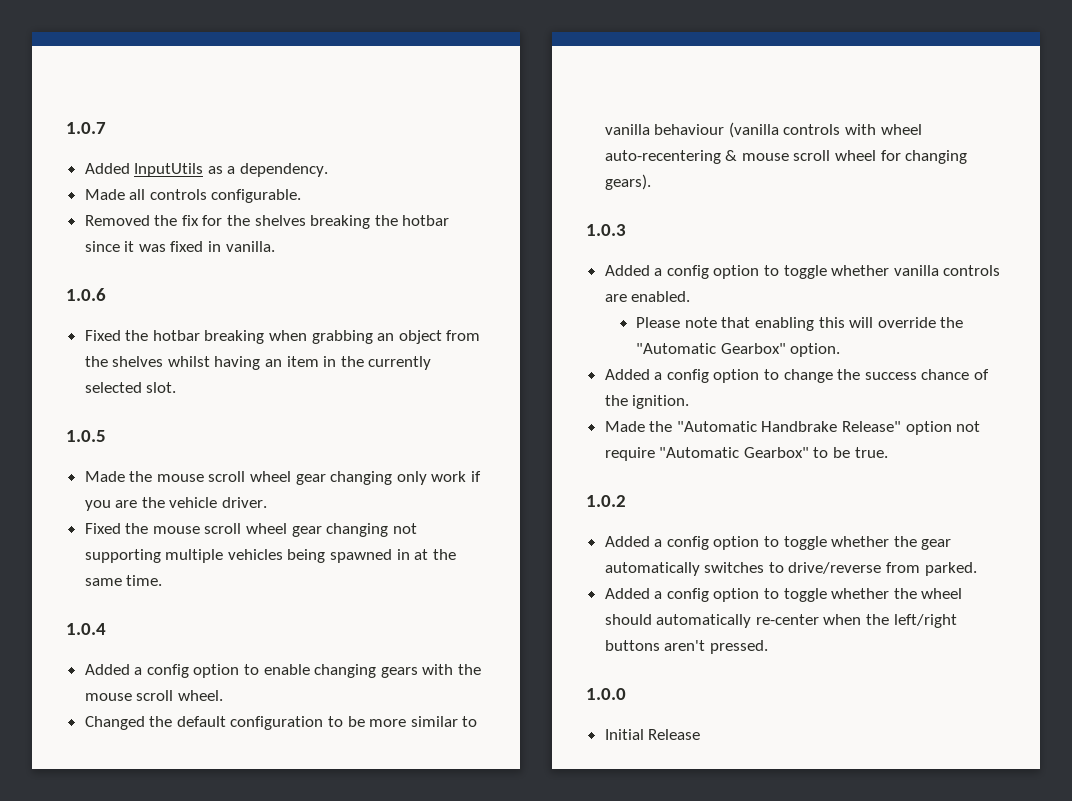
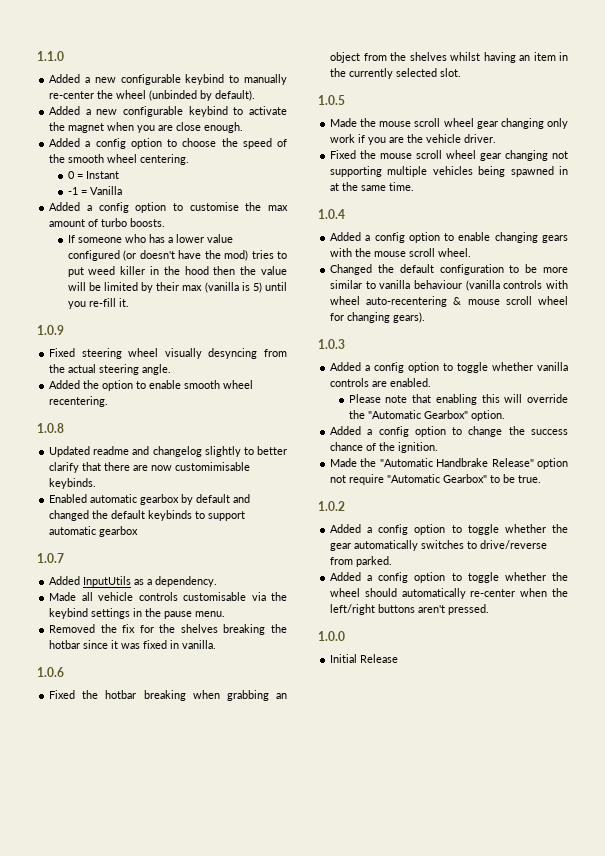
(66, 128) none -> [37,51,64,61] [49,74,287,85] [49,90,256,101] [49,106,287,117] [49,122,244,133] [49,138,288,149] [49,154,190,165] [67,171,119,179] [67,186,122,195] [49,202,288,213] [49,218,166,227] [67,234,233,243] [67,250,287,261] [67,266,287,277] [67,282,287,293] [67,298,129,309] [37,325,64,335] [49,348,287,359] [49,364,172,375] [49,380,254,391] [49,396,109,407] [37,423,64,433] [49,446,287,457] [49,462,251,473] [49,478,97,489] [49,494,251,505] [49,510,246,521] [49,526,139,537] 1.1.0 // Added a new configurable keybind to manually re-center the wheel (unbinded by default). // Added a new configurable keybind to activate the magnet when you are close enough. // Added a config option to choose the speed of the smooth wheel centering. // 0 = Instant // -1 = Vanilla // Added a config option to customise the max amount of turbo boosts. // If someone who has a lower value configured (or doesn't have the mod) tries to put weed killer in the hood then the value will be limited by their max (vanilla is 5) until you re-fill it. // 1.0.9 // Fixed steering wheel visually desyncing from the actual steering angle. // Added the option to enable smooth wheel recentering. // 1.0.8 // Updated readme and changelog slightly to better clarify that there are now customimisable keybinds. // Enabled automatic gearbox by default and changed the default keybinds to support automatic gearbox //
[149,189,302,203] controls configurable. -> [98,592,288,601] [49,608,226,619] vehicle controls customisable via the keybind settings in the pause menu.

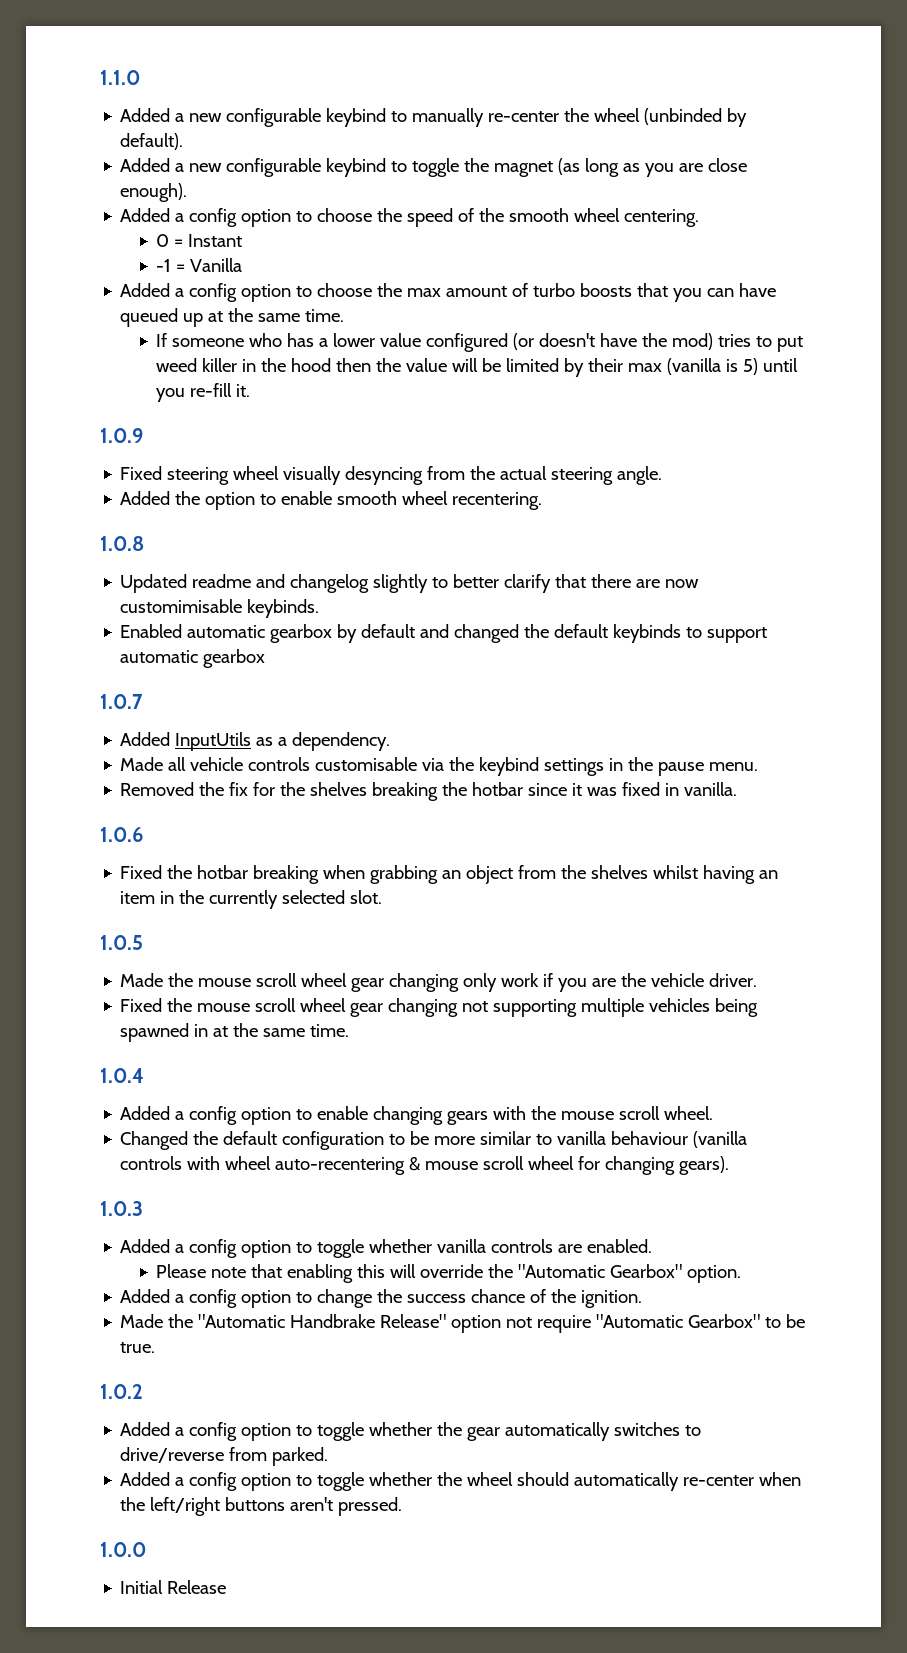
[249,106,287,115] activate -> [412,158,460,177] toggle
[107,122,135,131] when -> [558,158,641,177] (as long as
[204,122,244,133] enough. -> [120,183,188,202] enough).
[189,202,239,211] customise -> [317,283,373,297] choose
[130,218,166,227] boosts. -> [580,283,777,302] [120,308,345,327] boosts that you can have queued up at the same time.

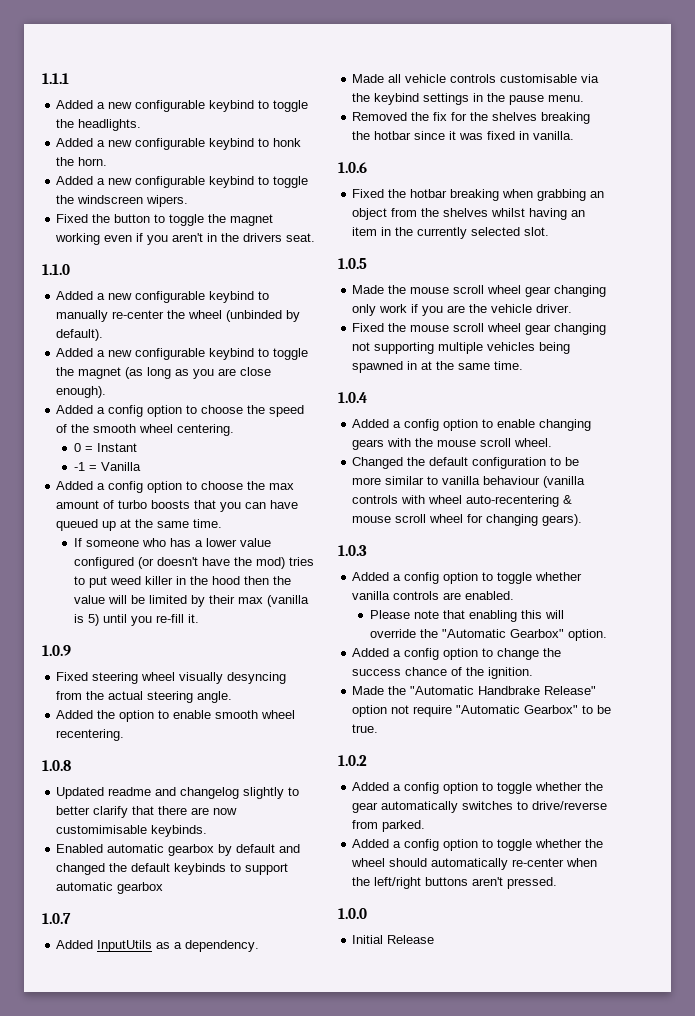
(100, 77) none -> [42,73,69,84] [56,100,309,112] [56,119,142,131] [56,138,302,150] [56,157,108,166] [56,176,309,188] [56,195,189,207] [56,214,274,226] [55,233,316,245] 1.1.1 // Added a new configurable keybind to toggle the headlights. // Added a new configurable keybind to honk the horn. // Added a new configurable keybind to toggle the windscreen wipers. // Fixed the button to toggle the magnet working even if you aren't in the drivers seat. //

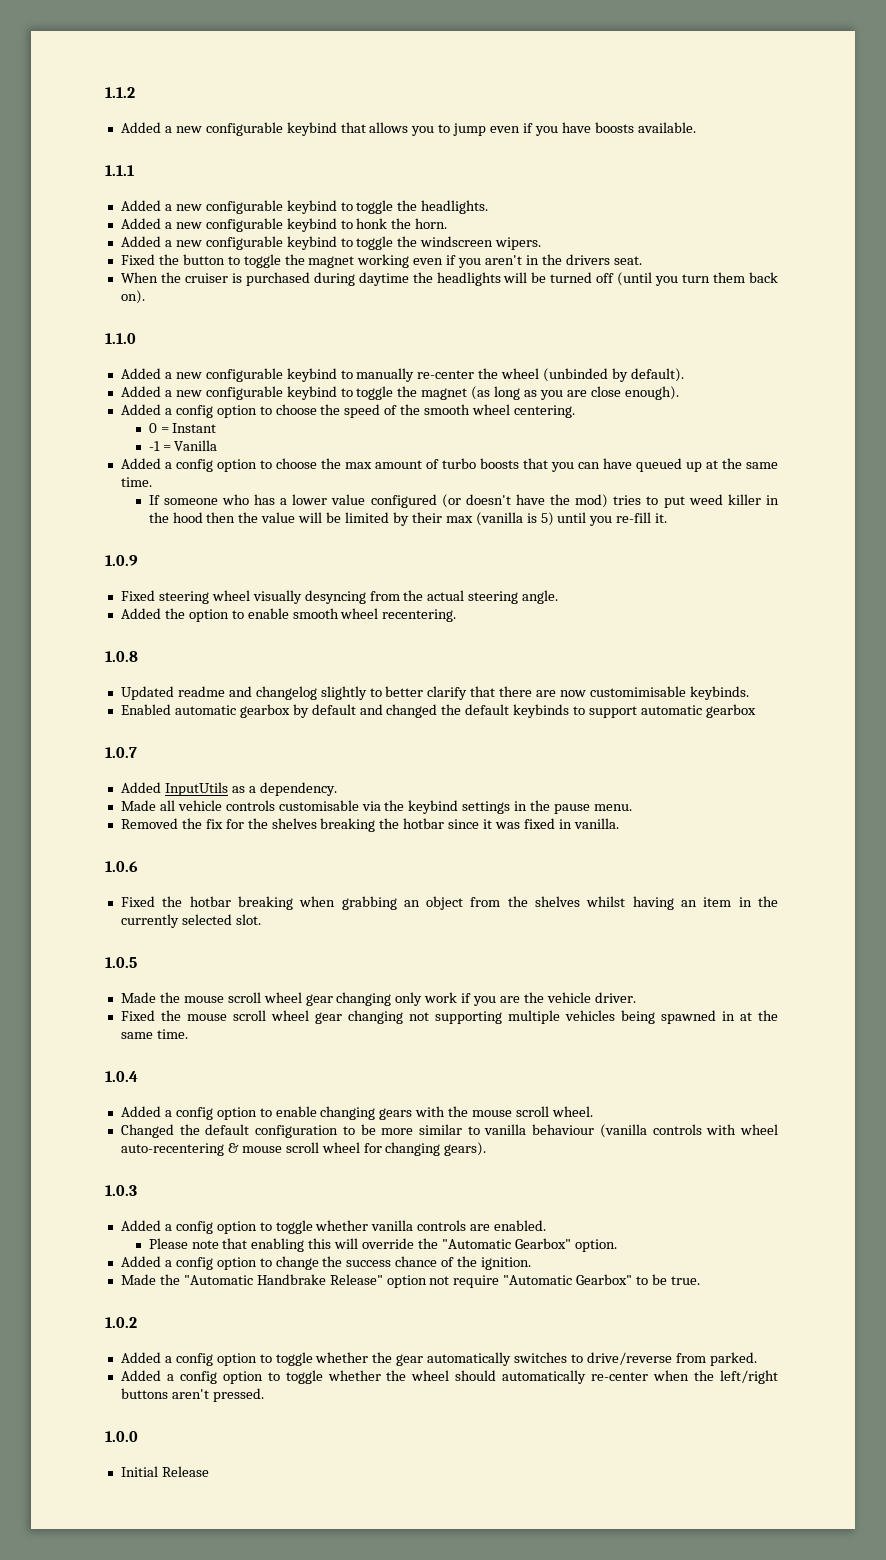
(42, 78) none -> [105,87,135,98] [120,122,696,136] 1.1.2 // Added a new configurable keybind that allows you to jump even if you have boosts available. //
(316, 237) none -> [120,272,779,286] [120,290,145,304] // When the cruiser is purchased during daytime the headlights will be turned off (until you turn them back on).

